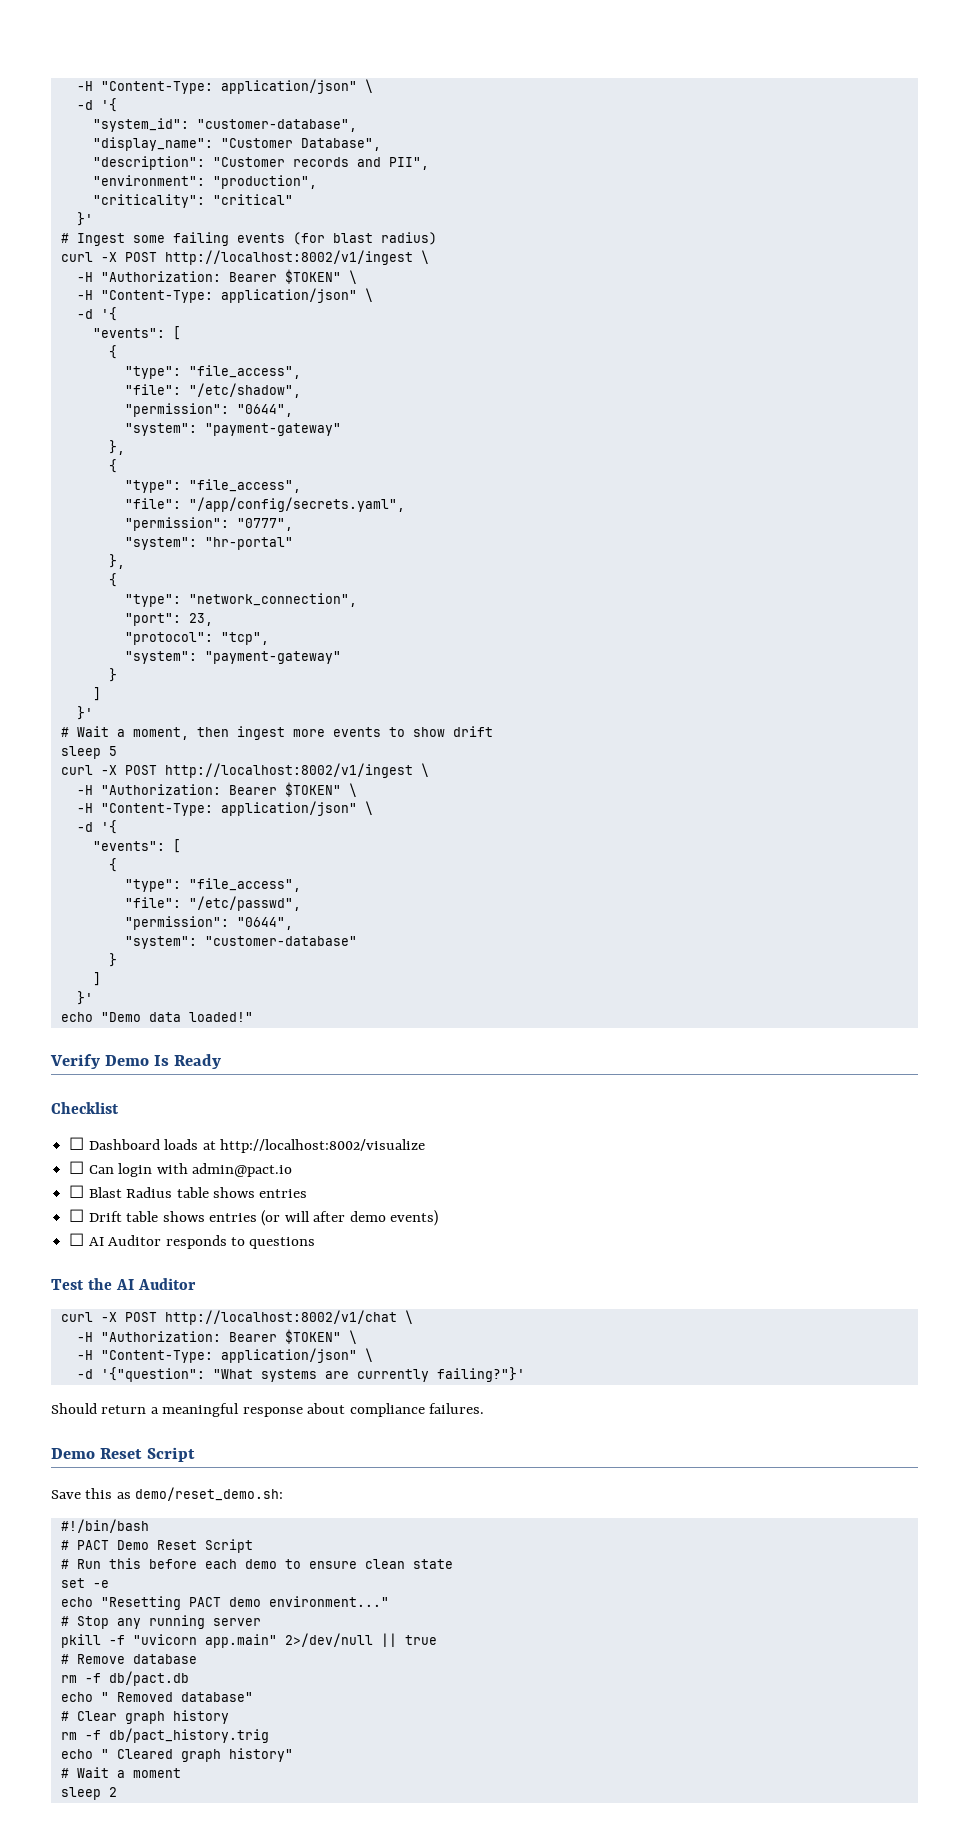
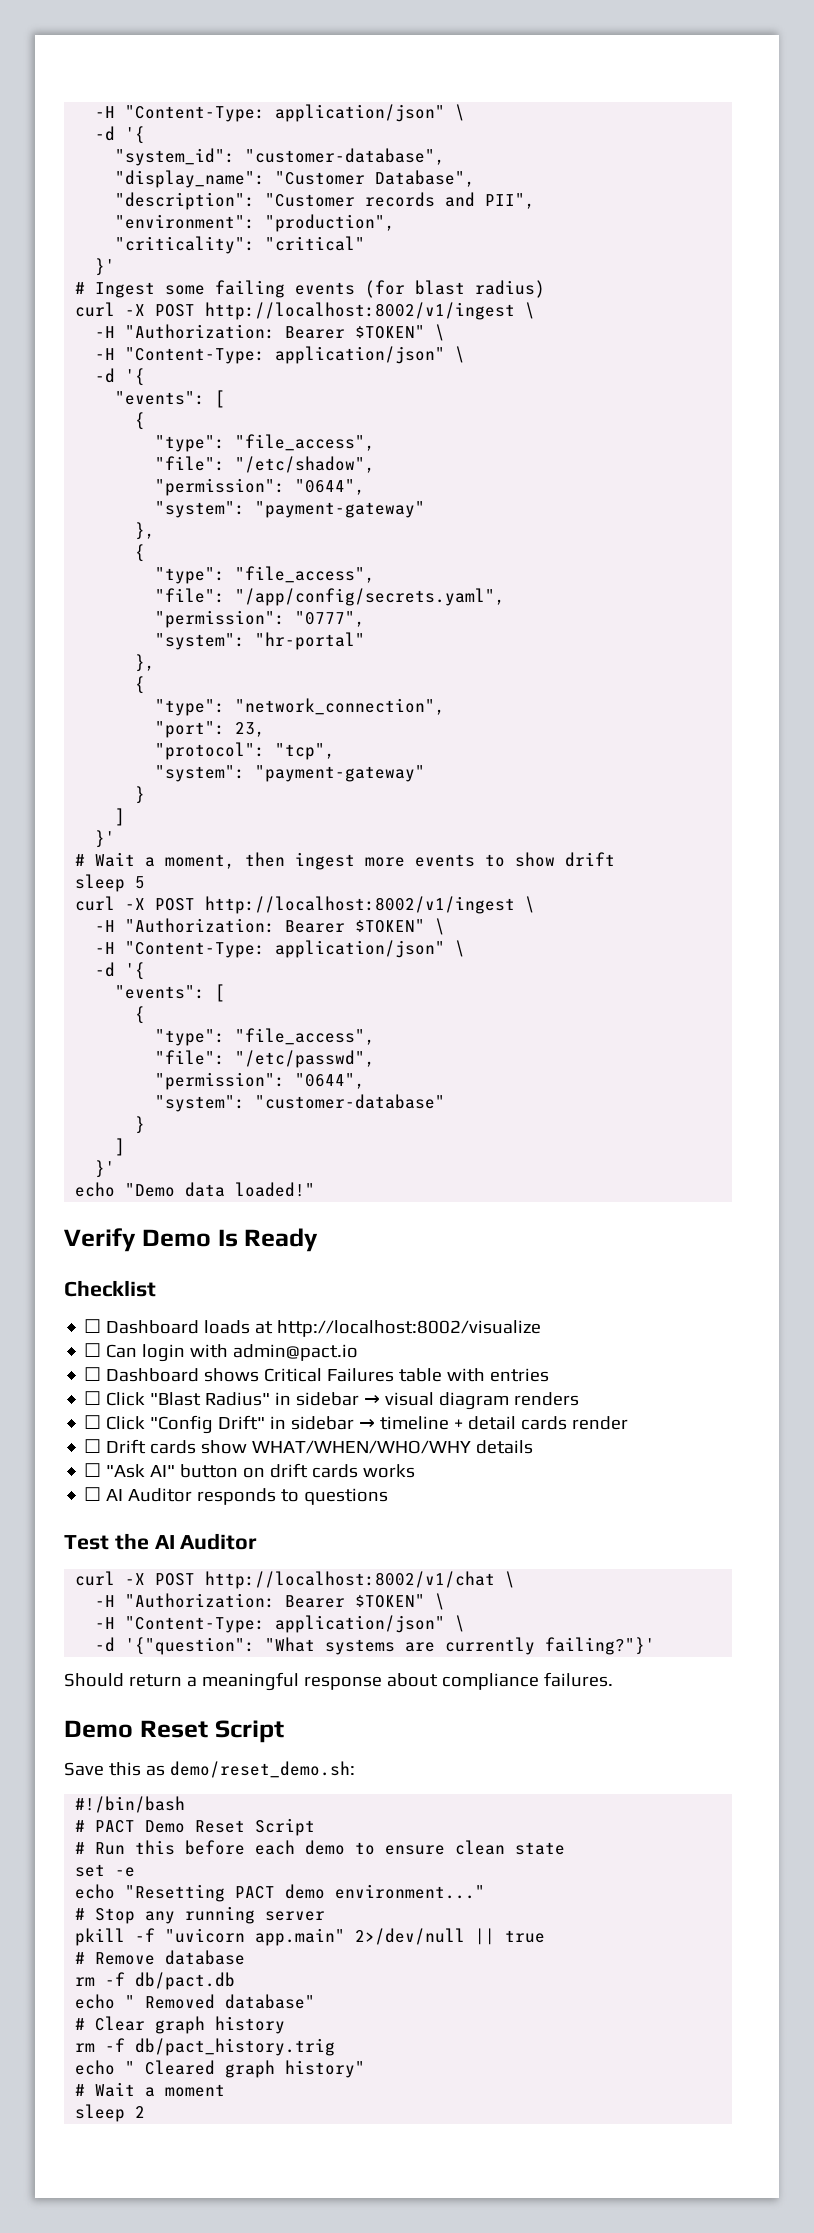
[88,1187,308,1198] [69,1209,439,1226] Blast Radius table shows entries // ☐ Drift table shows entries (or will after demo events) -> [106,1368,550,1382] [84,1391,580,1410] [84,1415,629,1434] [84,1439,534,1454] [84,1463,416,1478] Dashboard shows Critical Failures table with entries // ☐ Click "Blast Radius" in sidebar → visual diagram renders // ☐ Click "Config Drift" in sidebar → timeline + detail cards render // ☐ Drift cards show WHAT/WHEN/WHO/WHY details // ☐ "Ask AI" button on drift cards works

